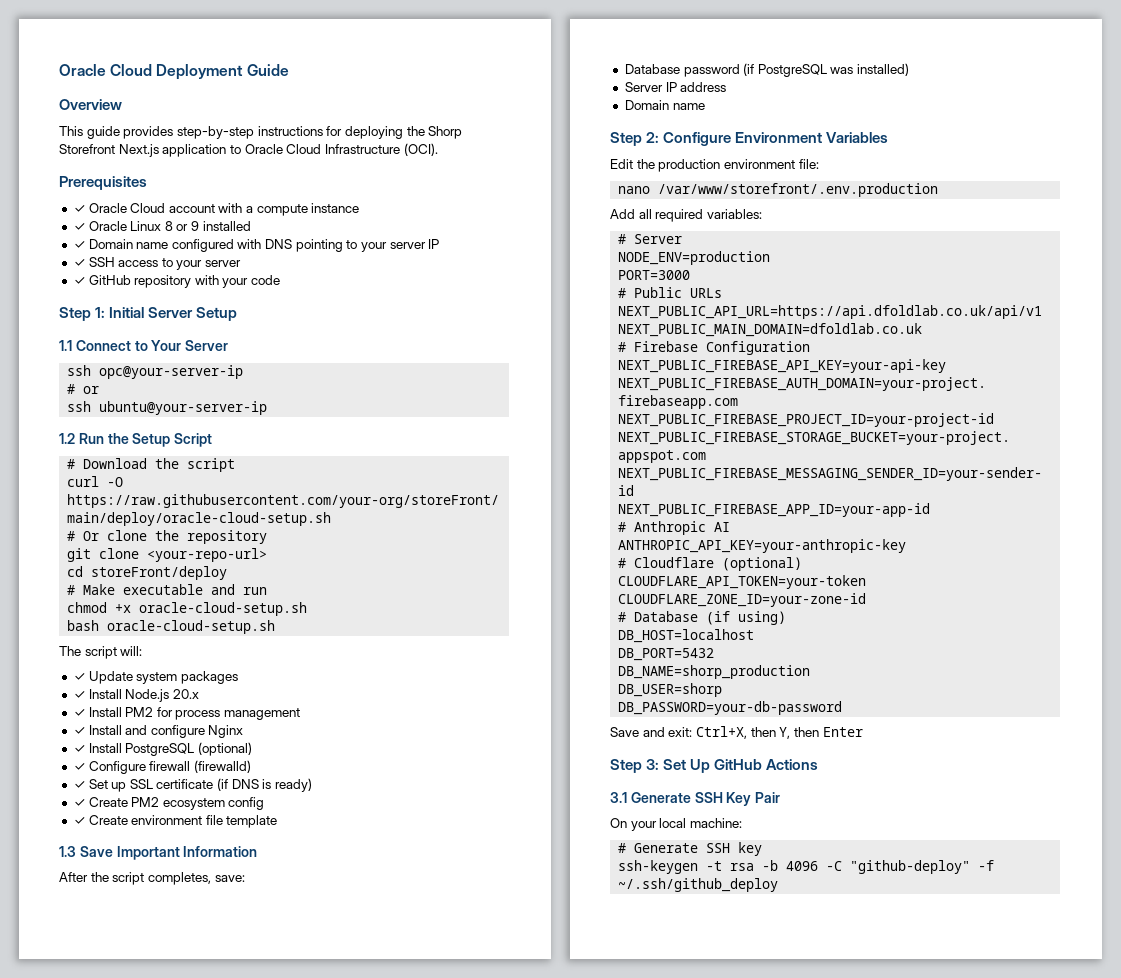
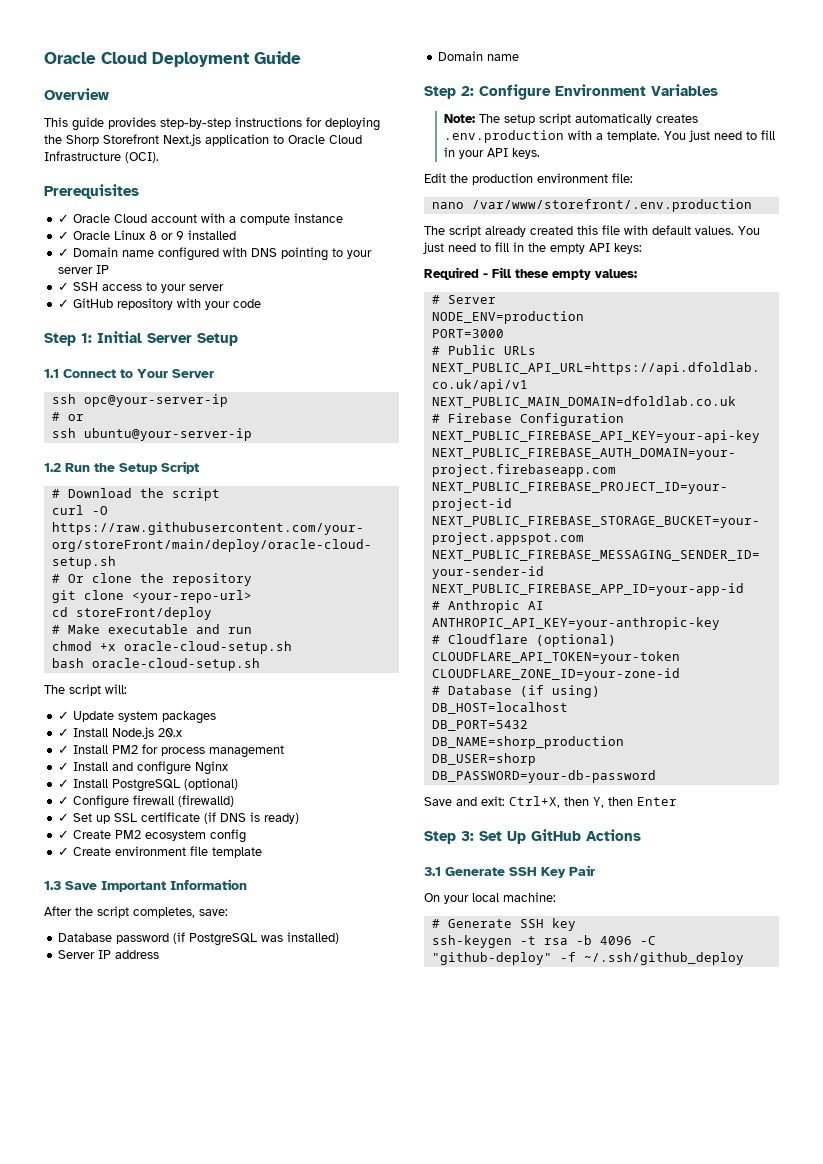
(889, 137) none -> [443,113,698,125] [443,130,775,143] [443,147,540,159] // Note: The setup script automatically creates .env.production with a template. You just need to fill in your API keys.
[610,209,762,222] Add all required variables: -> [424,225,760,237] [423,242,642,254] [424,267,637,280] The script already created this file with default values. You just need to fill in the empty API keys: // Required - Fill these empty values:

